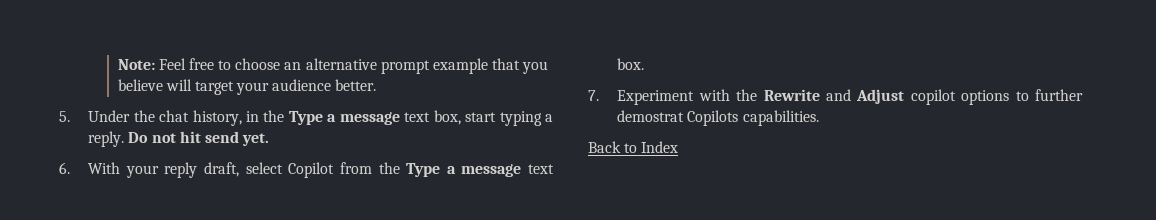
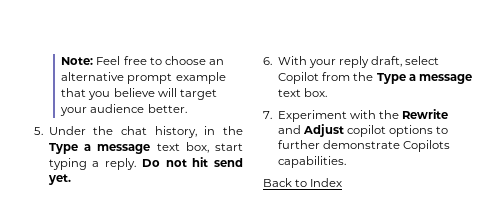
[617,110,685,122] demostrat -> [322,140,400,149] demonstrate

